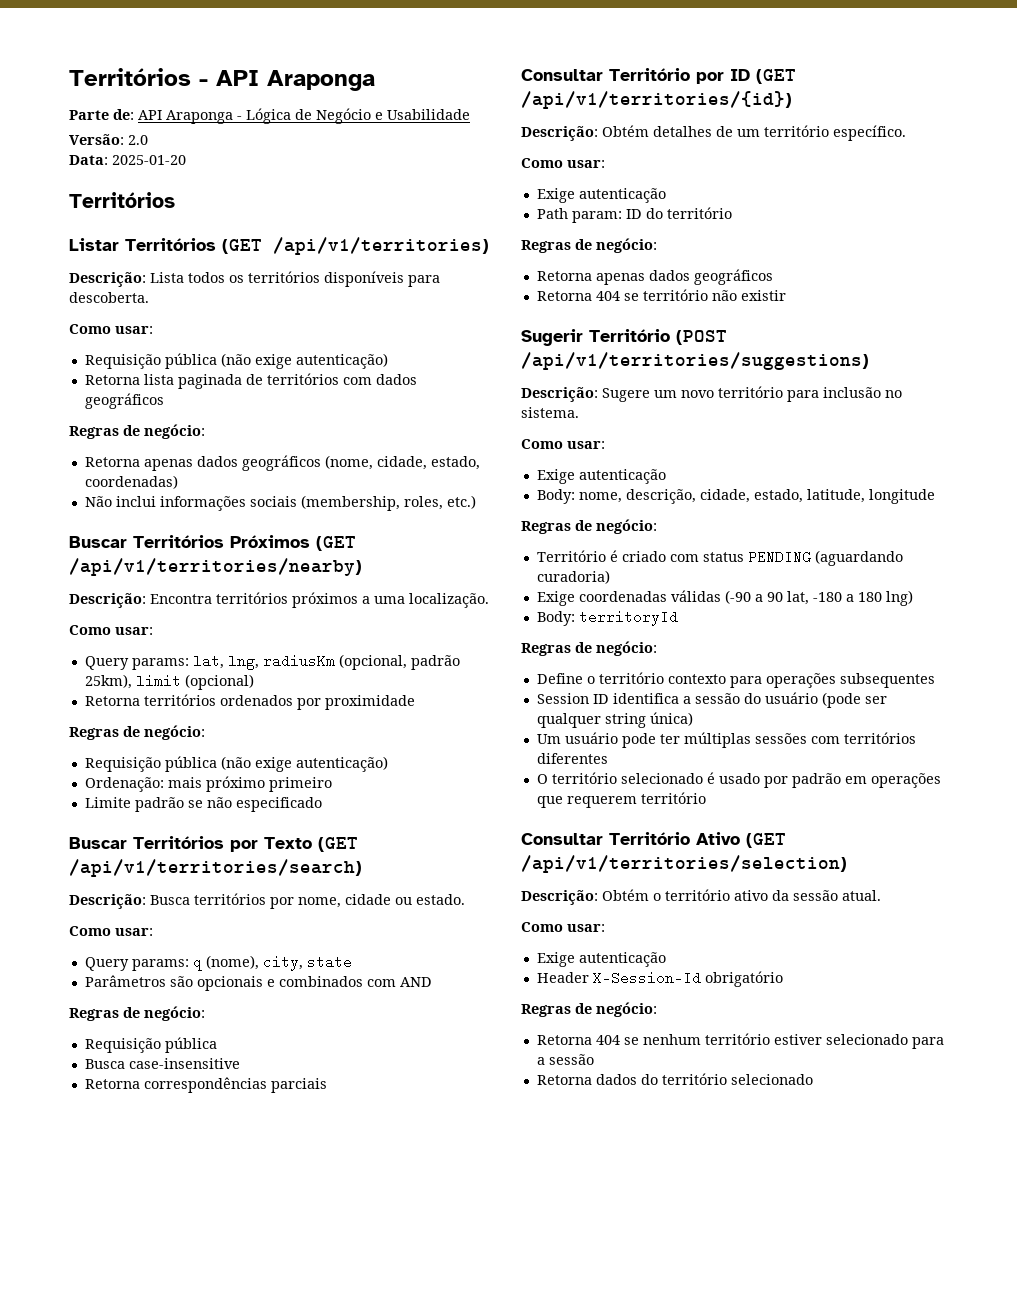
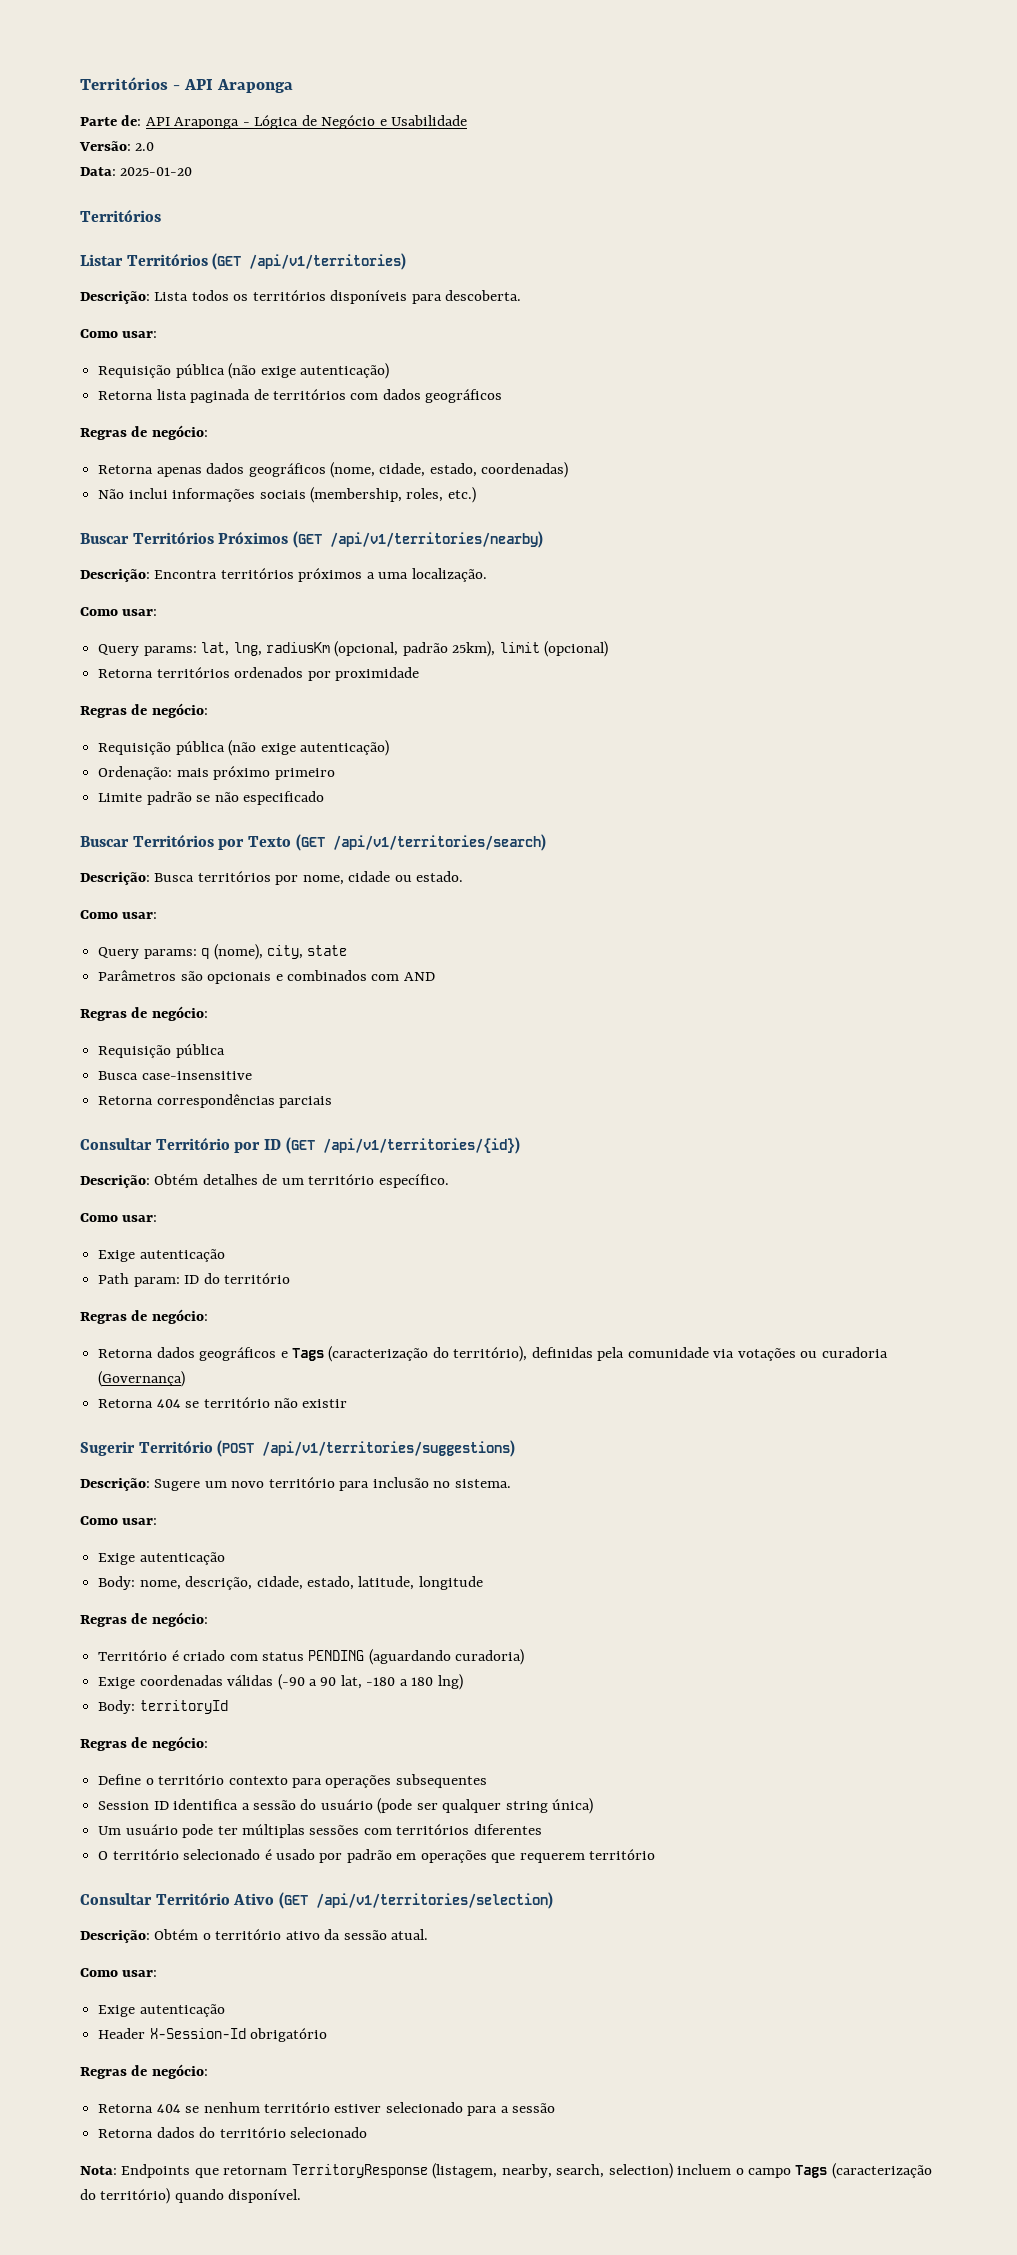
[595,269,773,285] apenas dados geográficos -> [156,1346,888,1362] [98,1371,186,1387] dados geográficos e Tags (caracterização do território), definidas pela comunidade via votações ou curadoria (Governança)
(813, 1079) none -> [80,2163,932,2179] [80,2188,302,2204] // Nota: Endpoints que retornam TerritoryResponse (listagem, nearby, search, selection) incluem o campo Tags (caracterização do território) quando disponível.

